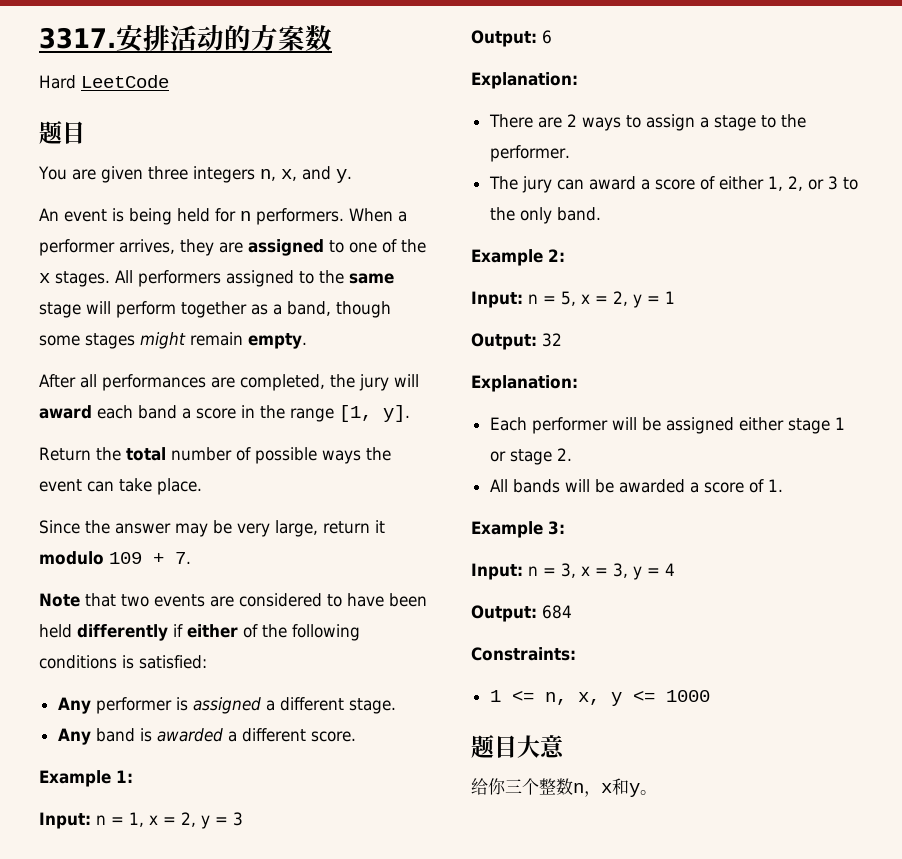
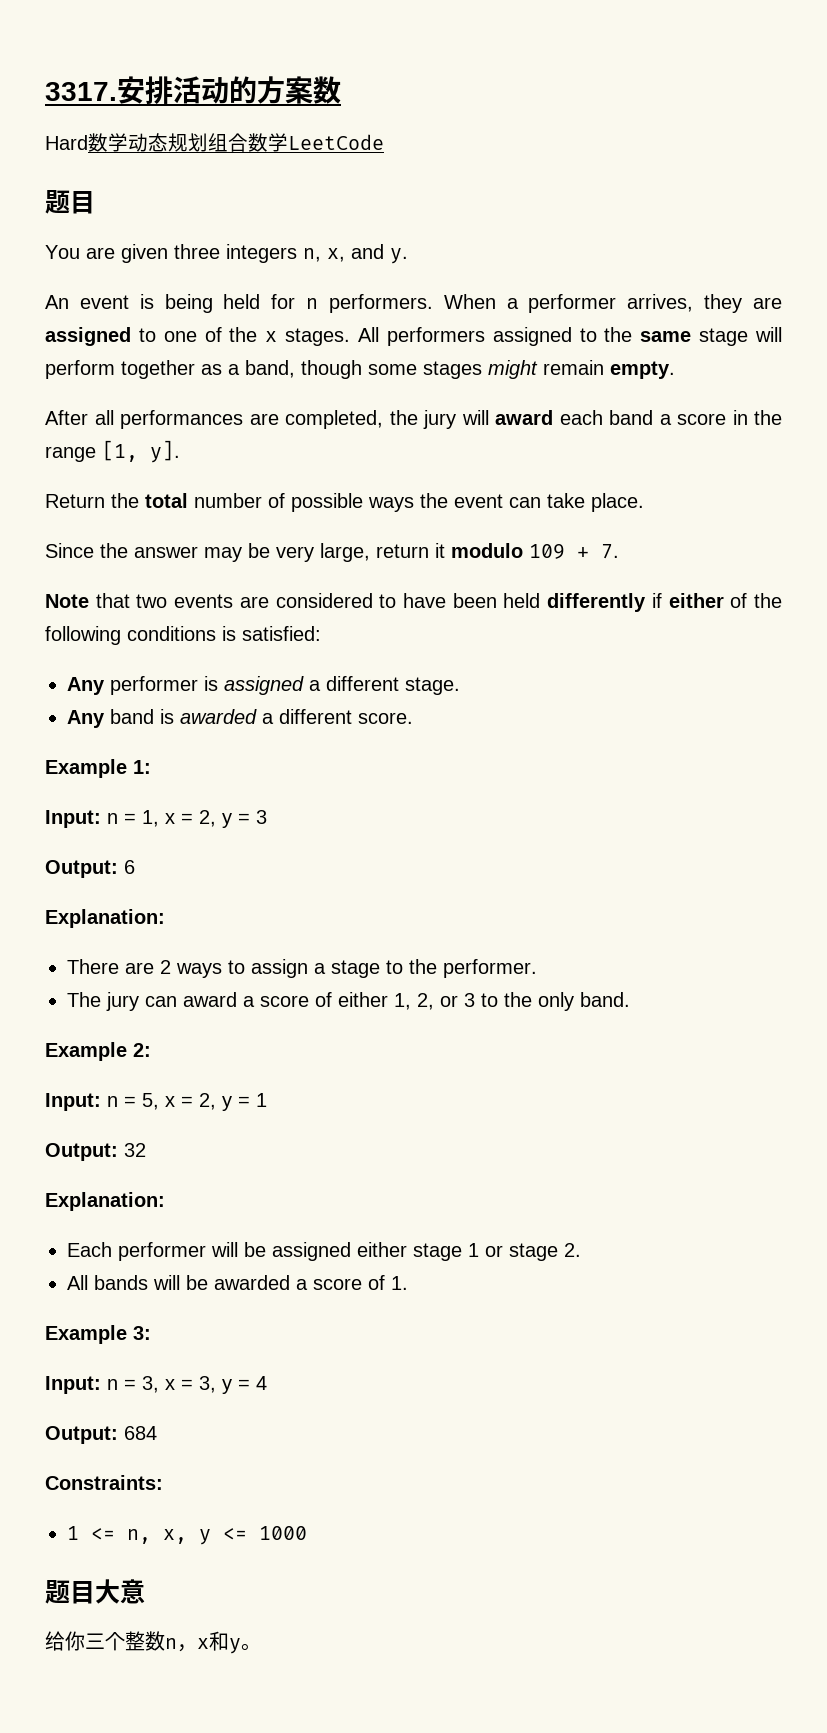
(76, 82) none -> [88,133,288,152] 数学动态规划组合数学

